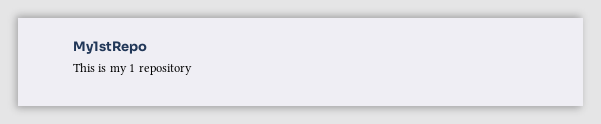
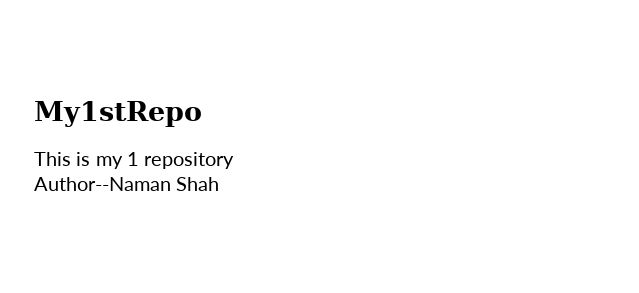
(192, 69) none -> [34,177,220,191] // Author--Naman Shah

